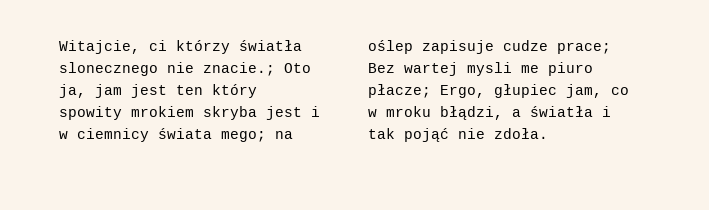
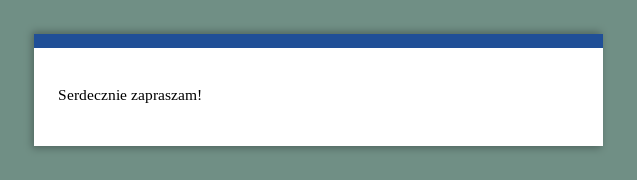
[59,40,302,54] [59,62,311,76] [59,84,257,98] [59,106,320,120] [59,128,293,142] [368,40,611,54] [368,62,593,76] [368,84,629,98] [368,106,611,120] [368,128,548,142] Witajcie, ci którzy światła slonecznego nie znacie.; Oto ja, jam jest ten który spowity mrokiem skryba jest i w ciemnicy świata mego; na oślep zapisuje cudze prace; Bez wartej mysli me piuro płacze; Ergo, głupiec jam, co w mroku błądzi, a światła i tak pojąć nie zdoła. -> [58,90,203,103] Serdecznie zapraszam!

